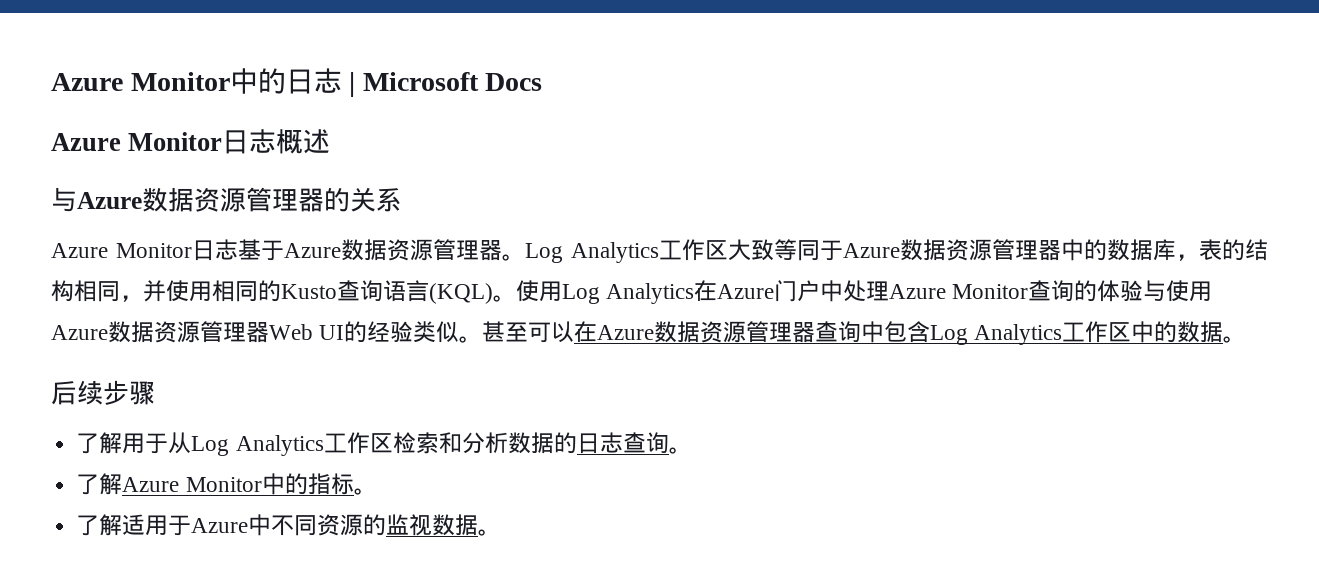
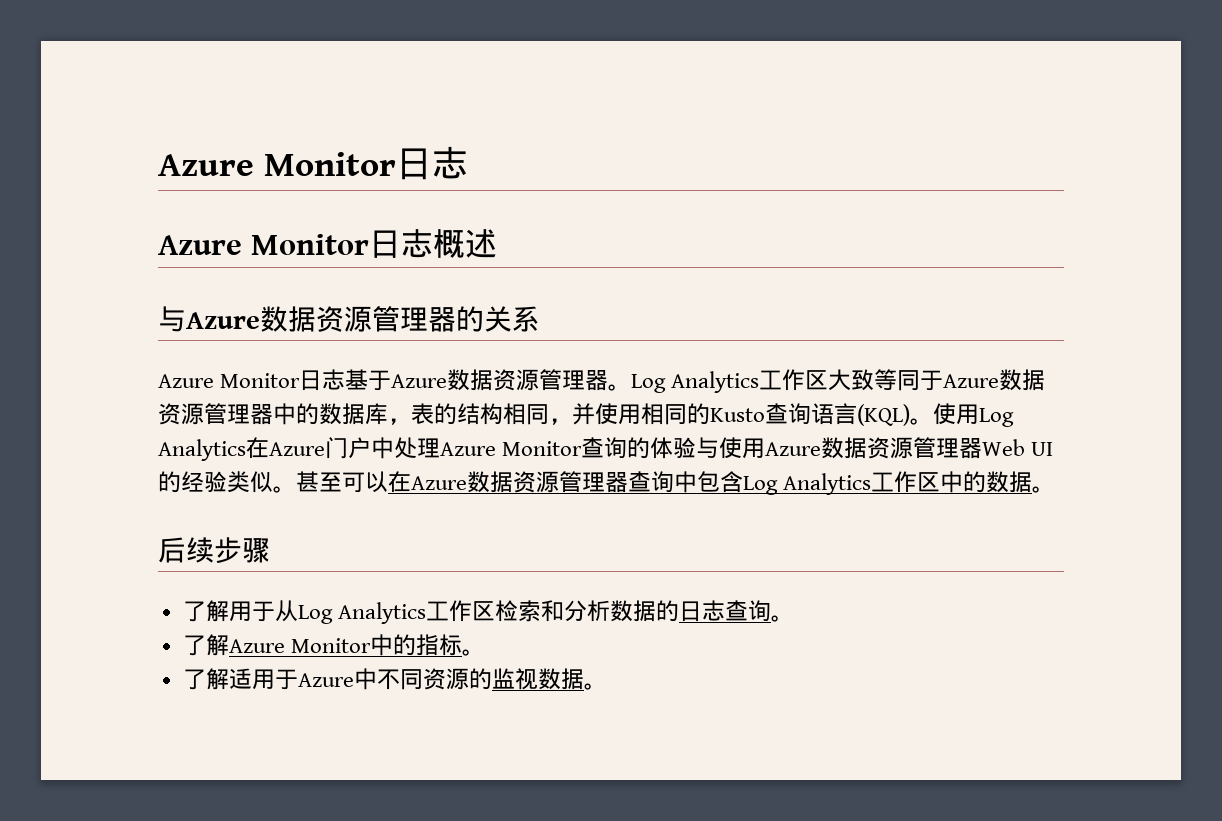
[51,68,543,97] Azure Monitor中的日志 | Microsoft Docs -> [158,146,468,180] Azure Monitor日志

